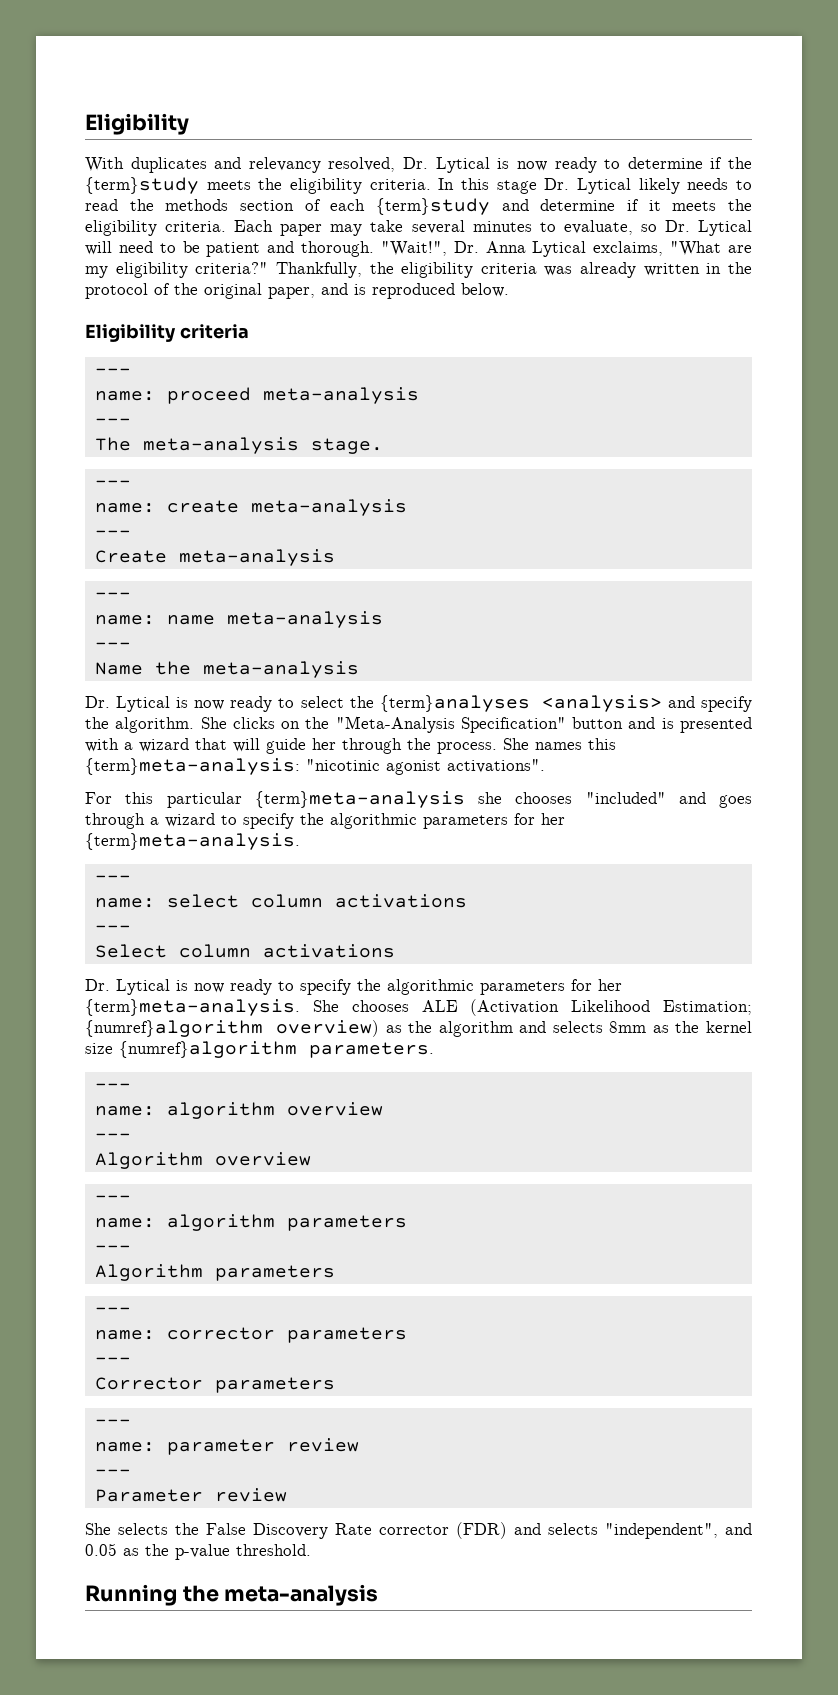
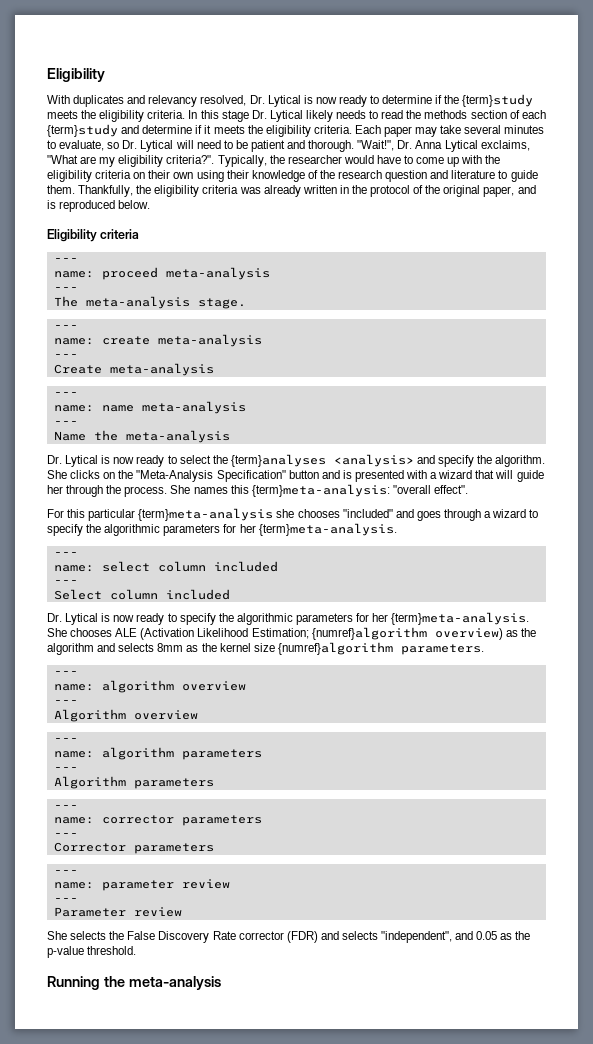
[195,262,269,274] criteria?" -> [166,155,501,167] [47,170,538,182] [47,185,75,194] criteria?". Typically, the researcher would have to come up with the eligibility criteria on their own using their knowledge of the research question and literature to guide them.
[306,759,545,775] "nicotinic agonist activations". -> [392,485,468,494] "overall effect".
[334,894,467,908] activations -> [213,561,278,572] included
[262,944,395,958] activations -> [165,589,230,600] included

